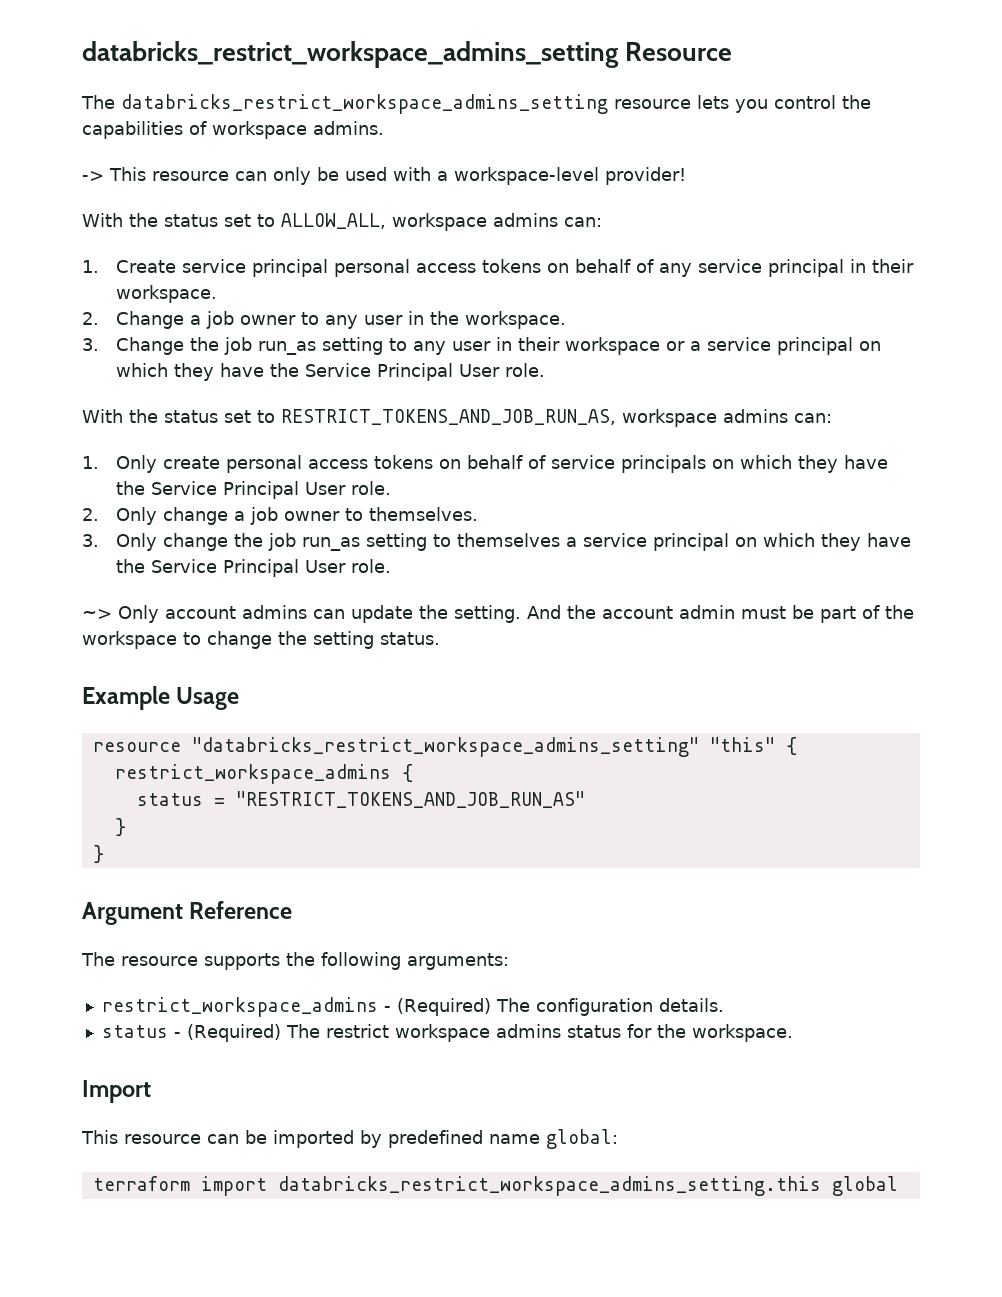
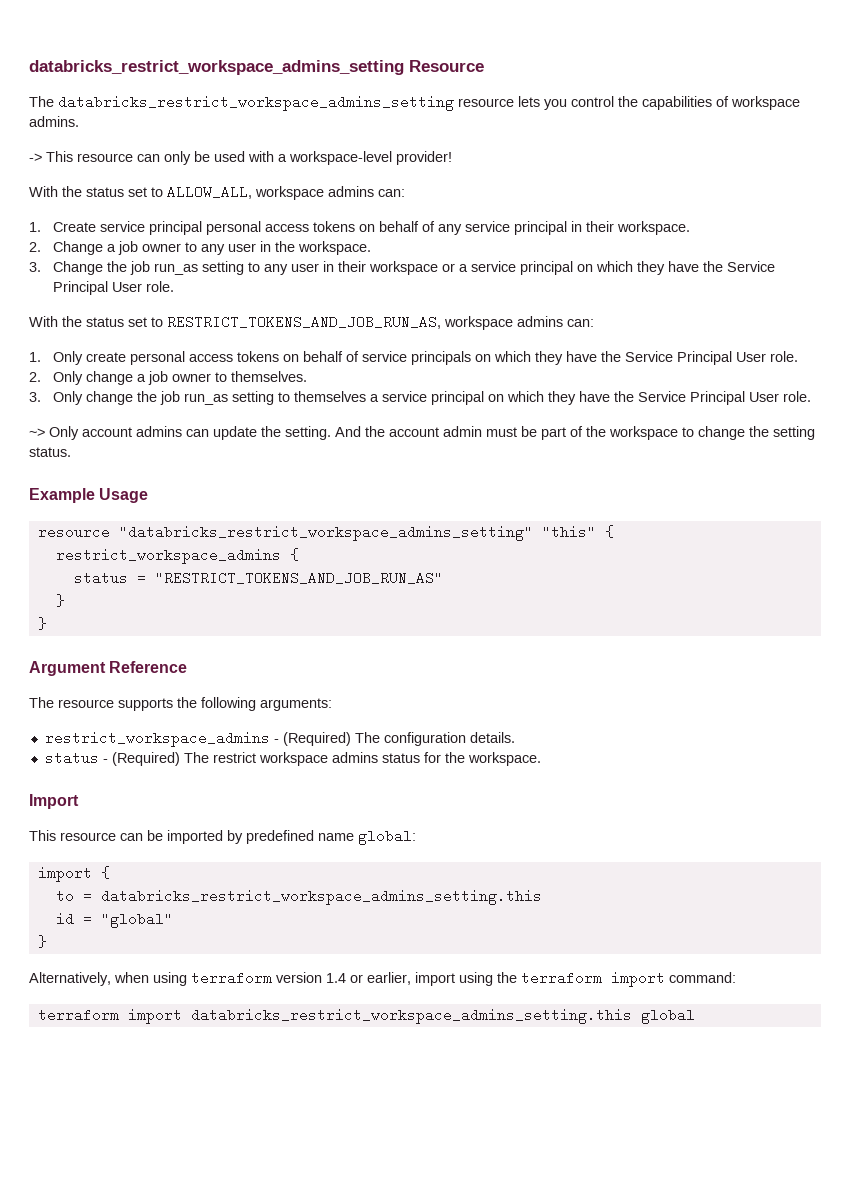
(618, 1139) none -> [37,866,110,882] [55,889,542,905] [55,912,173,928] [37,935,47,948] [29,971,736,987] // import { // to = databricks_restrict_workspace_admins_setting.this // id = "global" // } // Alternatively, when using terraform version 1.4 or earlier, import using the terraform import command:

